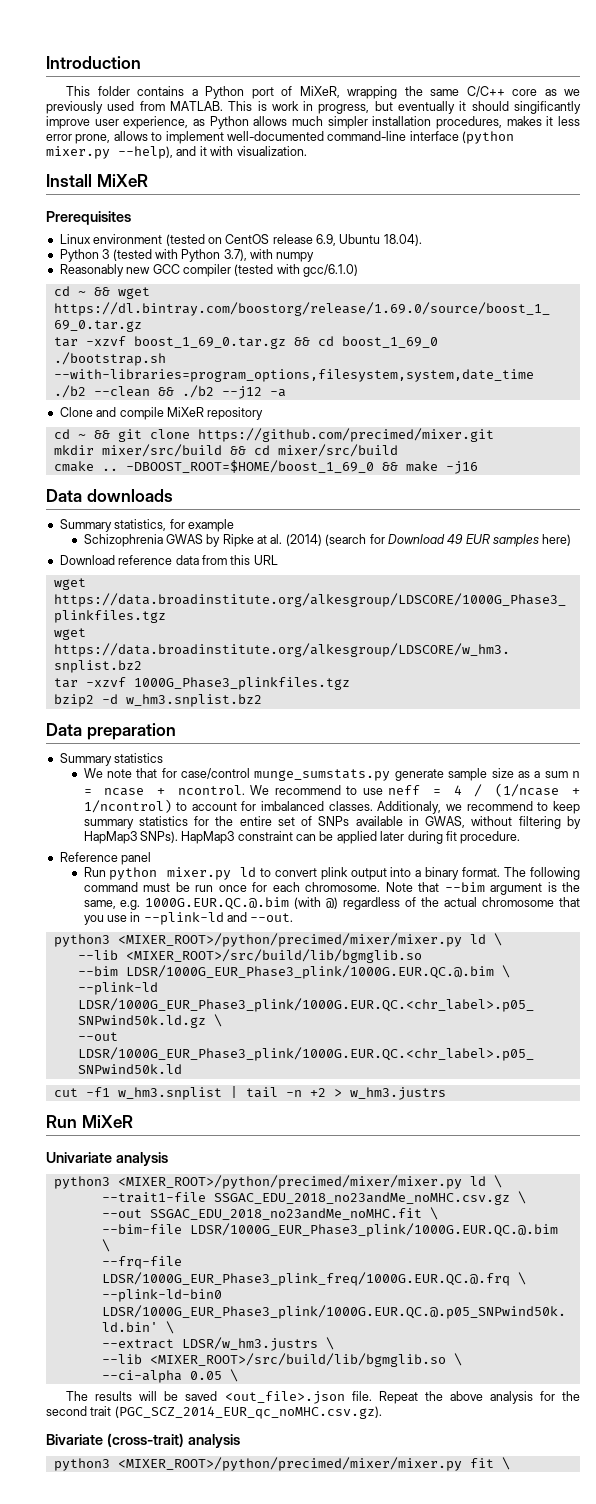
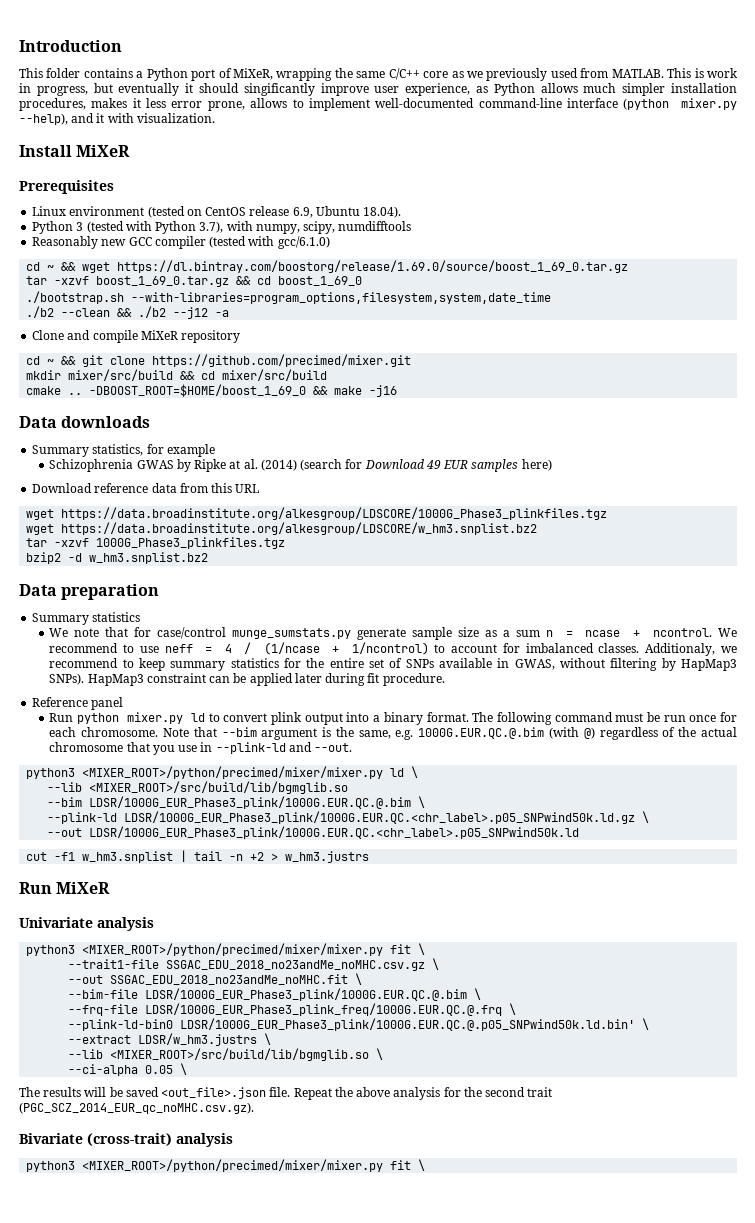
[276,252,315,262] numpy -> [255,221,412,234] numpy, scipy, numdifftools
[469,1176,486,1186] ld -> [390,944,412,954] fit

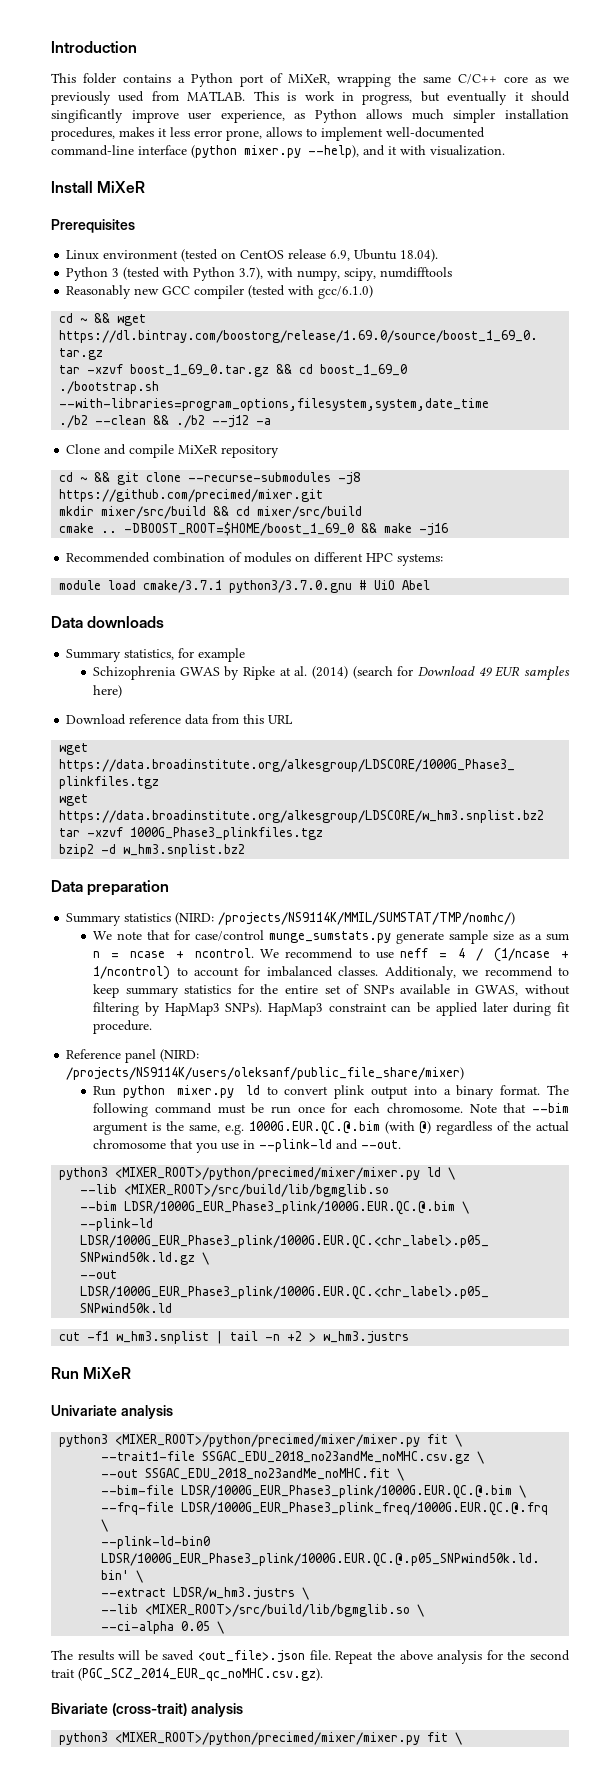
(146, 360) none -> [188,472,361,485] --recurse-submodules -j8
(398, 391) none -> [66,552,444,566] [59,580,431,593] // Recommended combination of modules on different HPC systems: // module load cmake/3.7.1 python3/3.7.0.gnu # UiO Abel
(141, 617) none -> [175,912,516,925] (NIRD: /projects/NS9114K/MMIL/SUMSTAT/TMP/nomhc/)
(124, 703) none -> [160,1049,200,1062] [66,1067,465,1080] (NIRD: /projects/NS9114K/users/oleksanf/public_file_share/mixer)

